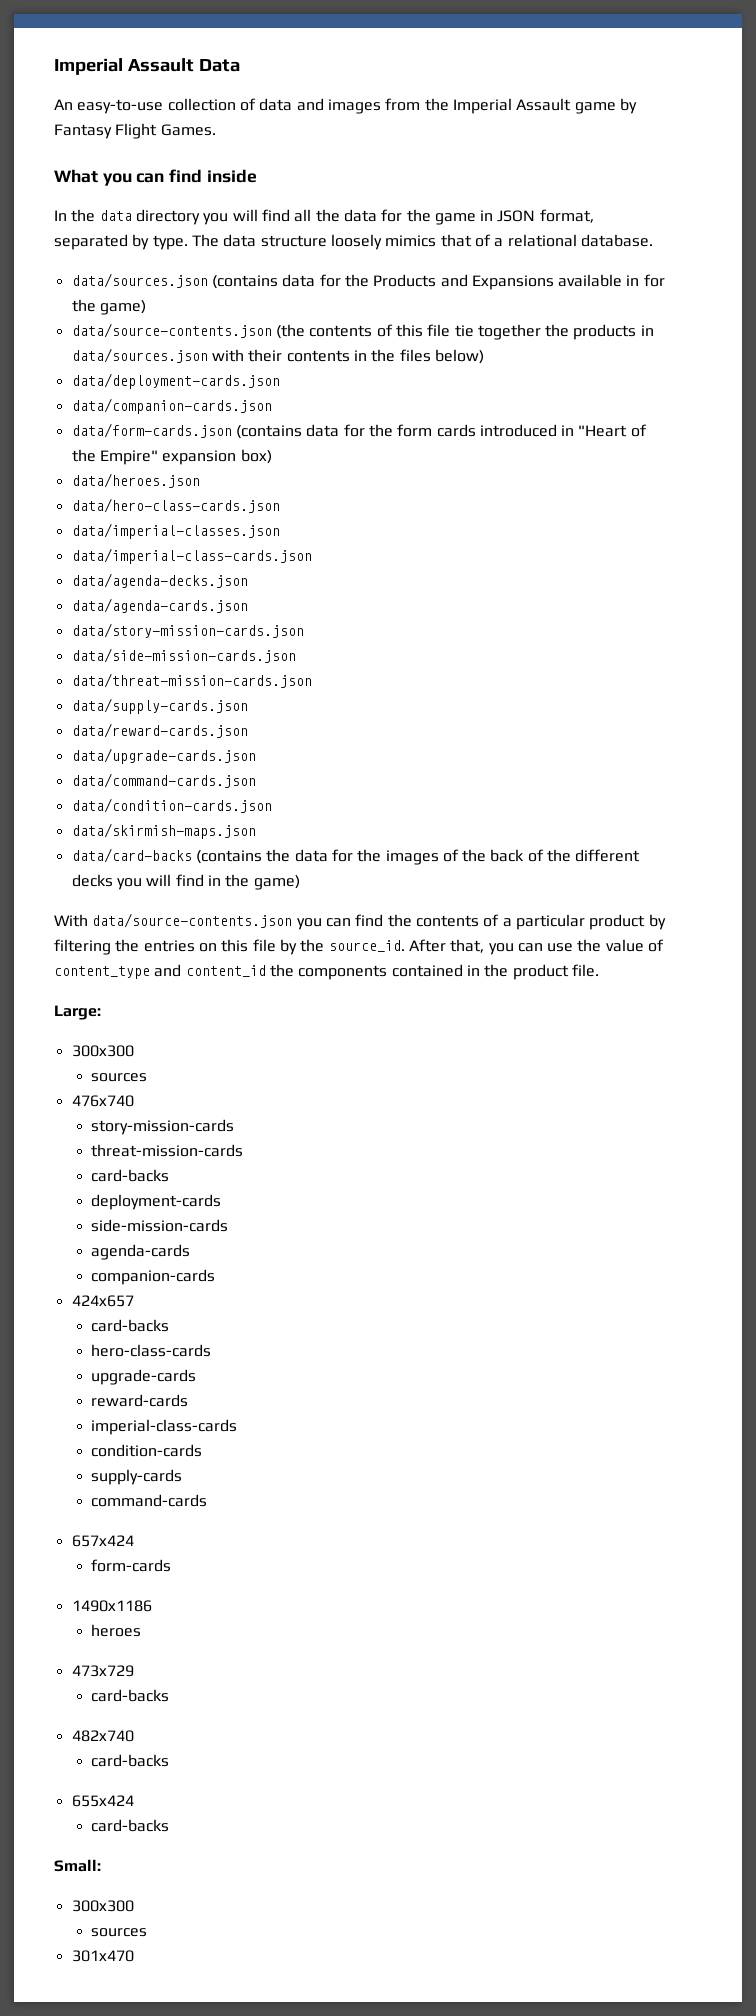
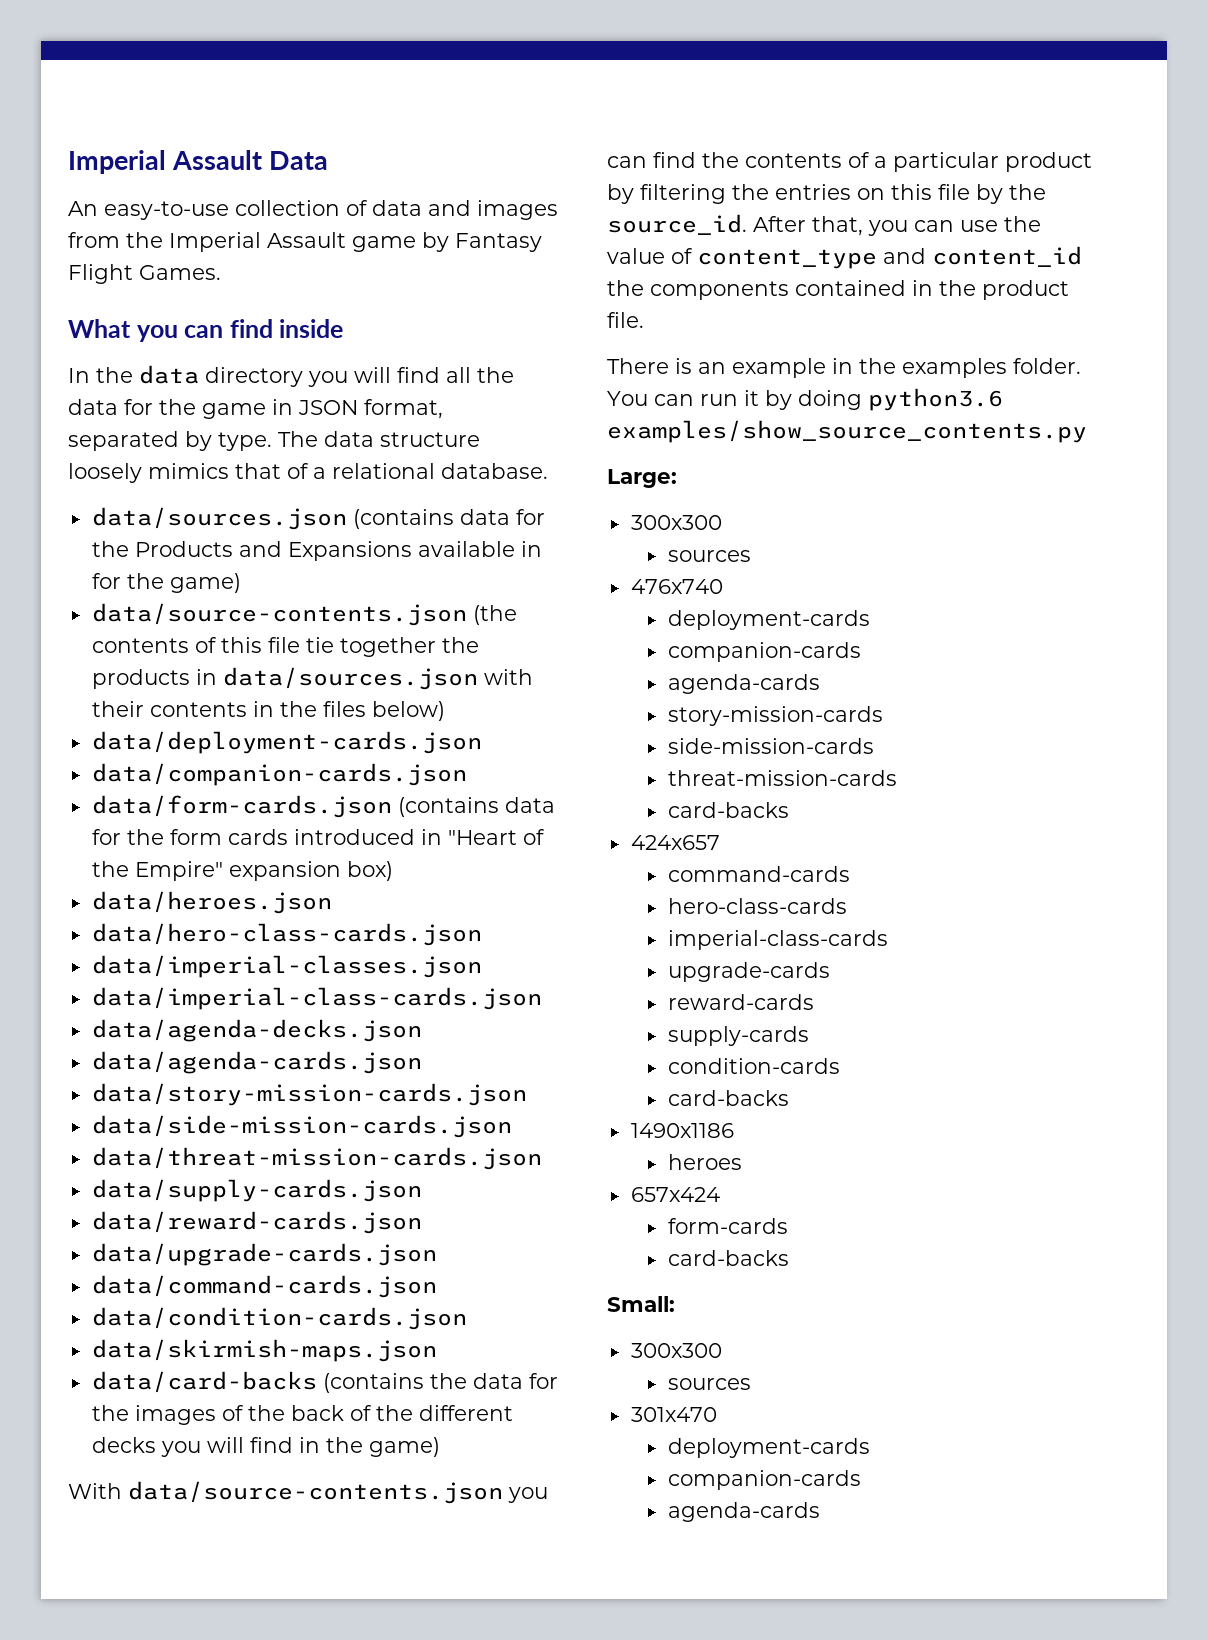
(599, 970) none -> [607,358,1081,378] [607,388,1003,411] [607,420,1087,443] // There is an example in the examples folder. You can run it by doing python3.6 examples/show_source_contents.py
(134, 1101) none -> [667,610,870,630] [667,642,861,662] [667,674,820,694] // deployment-cards // companion-cards // agenda-cards
(234, 1127) none -> [667,738,874,754] // side-mission-cards
[90,1194,221,1210] [90,1219,228,1232] [90,1244,190,1260] [90,1269,215,1285] // deployment-cards // side-mission-cards // agenda-cards // companion-cards -> (789, 810) none
[90,1319,169,1332] card-backs -> [667,866,850,882] command-cards
(211, 1350) none -> [667,930,888,950] // imperial-class-cards
[90,1419,237,1435] imperial-class-cards -> [667,1026,809,1046] supply-cards
[90,1469,182,1485] [90,1494,207,1507] [71,1535,134,1547] [90,1559,171,1572] [71,1600,152,1612] [90,1624,141,1637] [71,1665,134,1677] [90,1689,169,1702] [71,1730,134,1742] [90,1754,169,1767] [71,1795,134,1807] supply-cards // command-cards // 657x424 // form-cards // 1490x1186 // heroes // 473x729 // card-backs // 482x740 // card-backs // 655x424 -> [667,1090,789,1106] [630,1123,734,1138] [667,1154,742,1170] [630,1187,720,1202] [667,1218,788,1234] card-backs // 1490x1186 // heroes // 657x424 // form-cards
(134, 1956) none -> [667,1438,870,1458] [667,1470,861,1490] [667,1502,820,1522] // deployment-cards // companion-cards // agenda-cards

